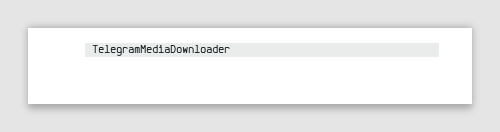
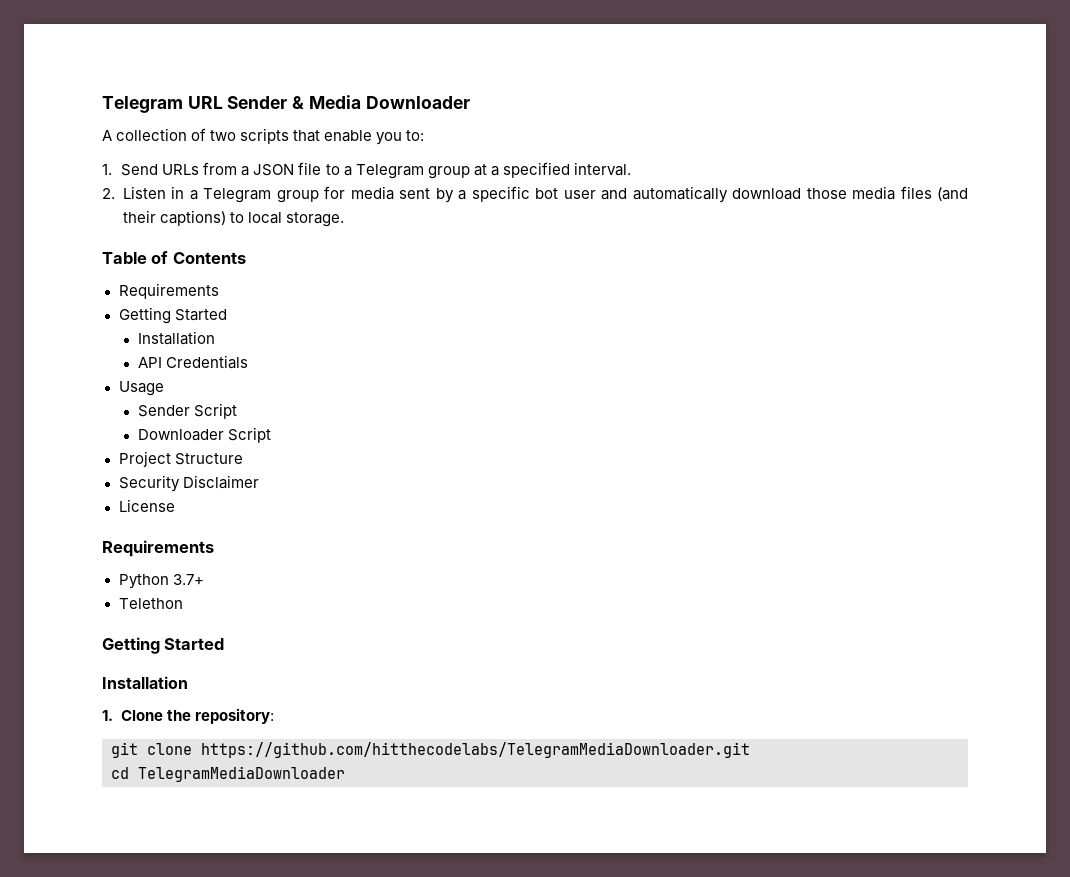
(91, 50) none -> [102,95,470,113] [102,128,425,145] [102,162,631,179] [102,186,968,203] [122,210,344,227] [102,251,246,264] [118,283,219,299] [118,307,227,324] [137,331,215,345] [137,355,248,369] [118,381,164,396] [137,403,237,419] [137,427,271,443] [118,451,243,467] [118,475,259,492] [118,499,175,512] [102,540,214,557] [118,574,204,589] [118,598,183,609] [102,637,225,654] [102,676,188,689] [102,708,275,724] [111,742,750,758] [111,767,129,779] Telegram URL Sender & Media Downloader // A collection of two scripts that enable you to: // 1. Send URLs from a JSON file to a Telegram group at a specified interval. // 2. Listen in a Telegram group for media sent by a specific bot user and automatically download those media files (and their captions) to local storage. // Table of Contents // Requirements // Getting Started // Installation // API Credentials // Usage // Sender Script // Downloader Script // Project Structure // Security Disclaimer // License // Requirements // Python 3.7+ // Telethon // Getting Started // Installation // 1. Clone the repository: // git clone https://github.com/hitthecodelabs/TelegramMediaDownloader.git // cd

